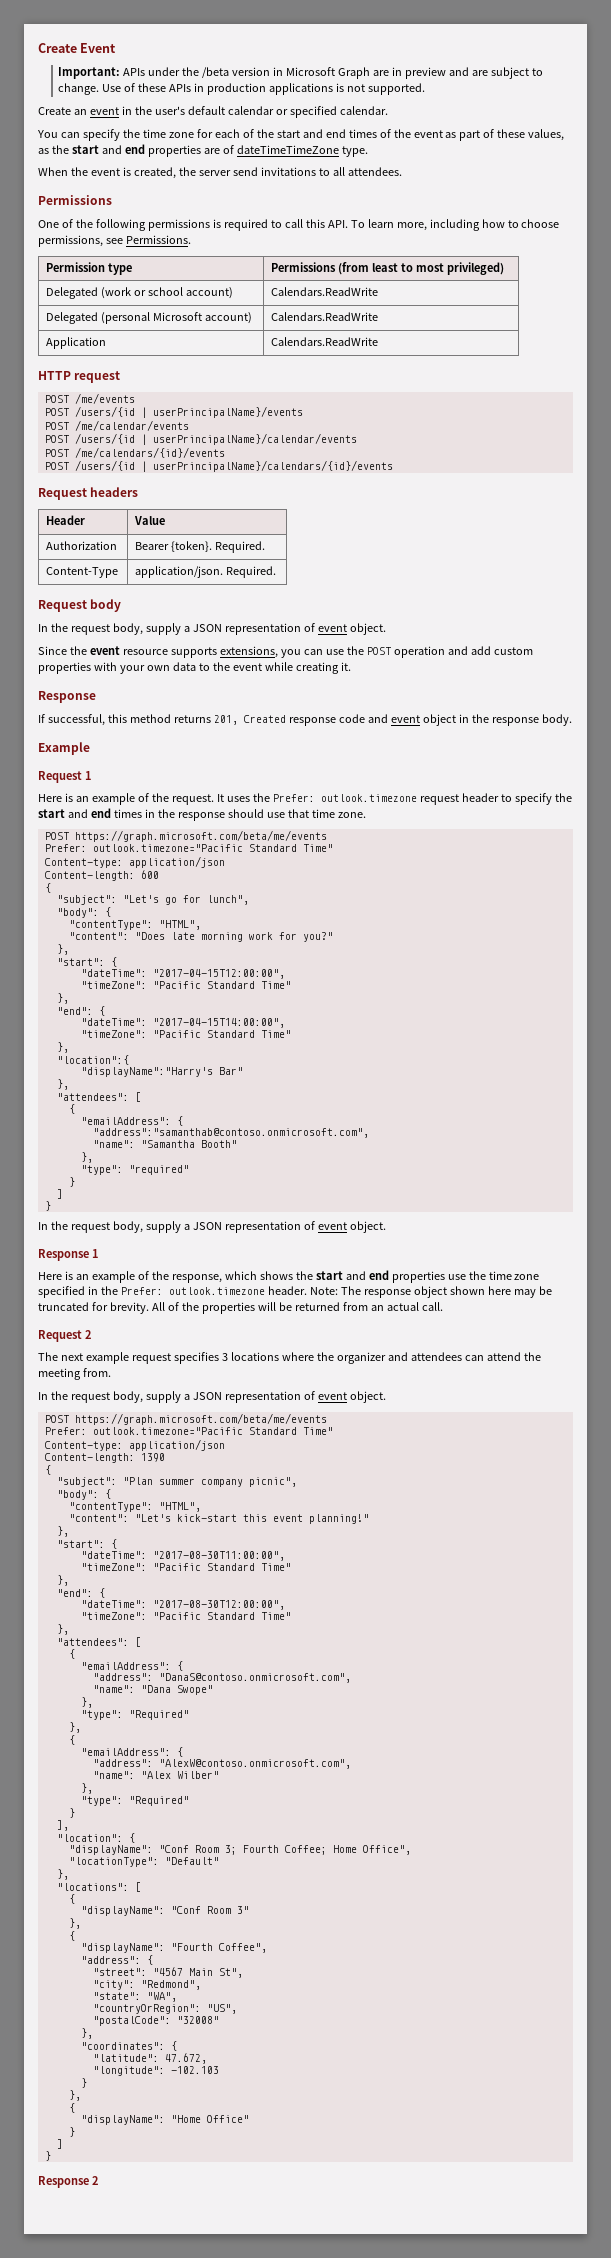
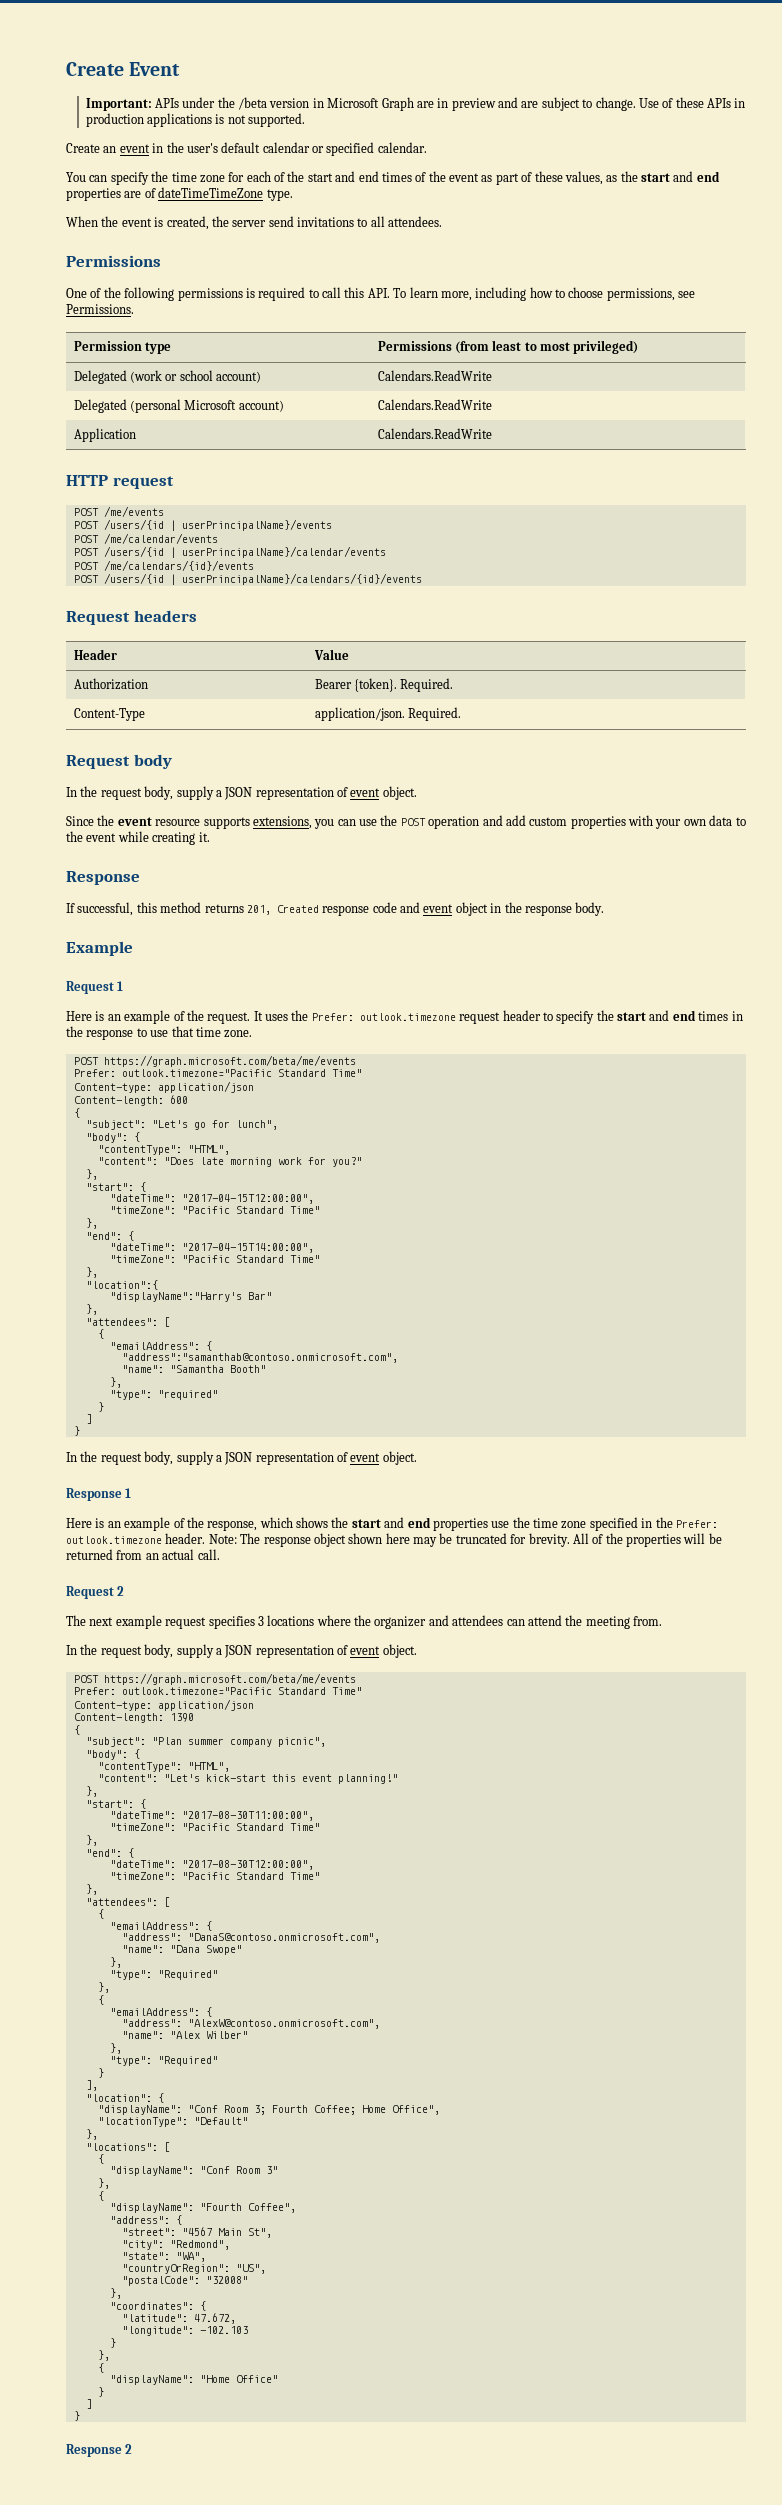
[227,809,264,818] should -> [136,1028,147,1037] to

